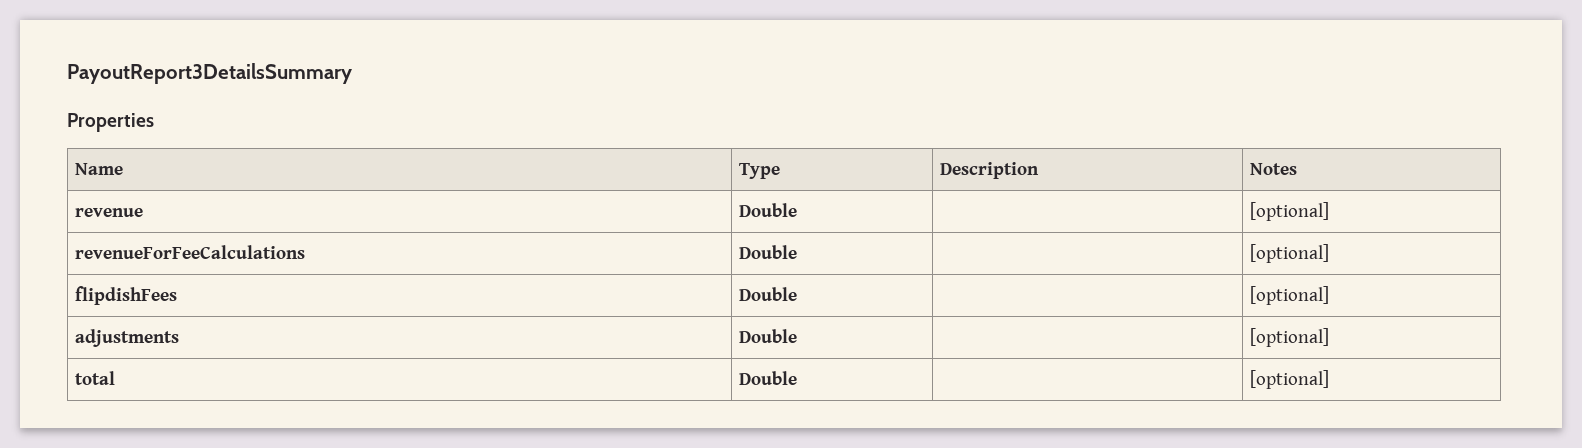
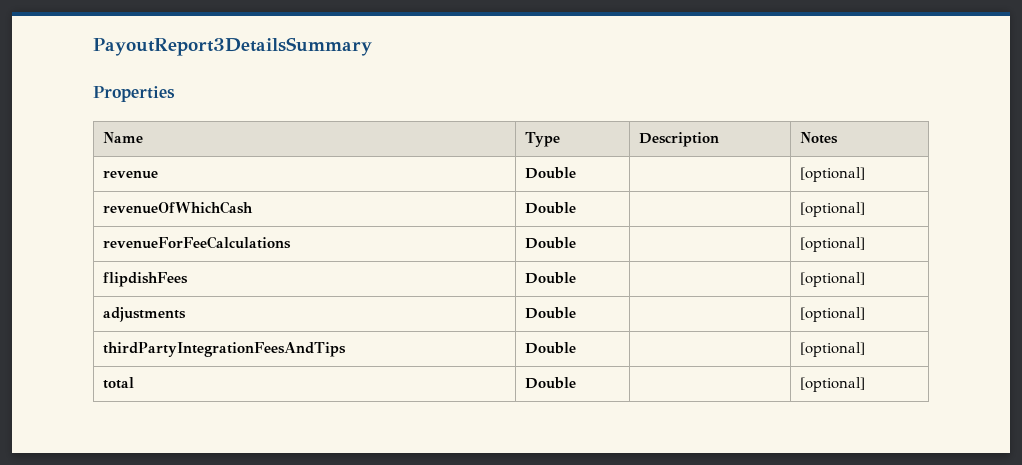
(1329, 211) none -> [102,201,253,214] [524,202,576,214] [799,202,865,217] // revenueOfWhichCash | Double | | [optional]
(1329, 337) none -> [102,342,346,357] [524,342,576,354] [799,342,865,357] // thirdPartyIntegrationFeesAndTips | Double | | [optional]

